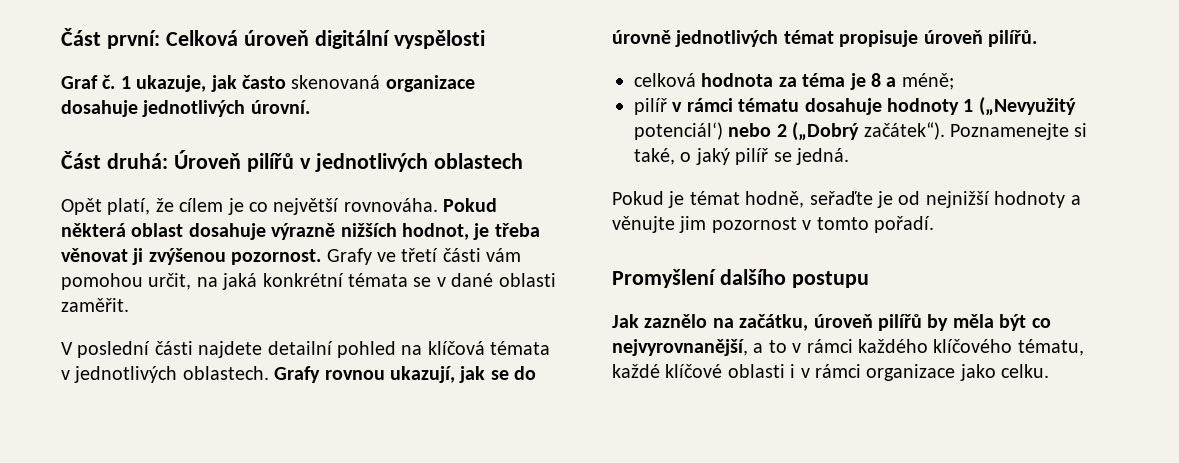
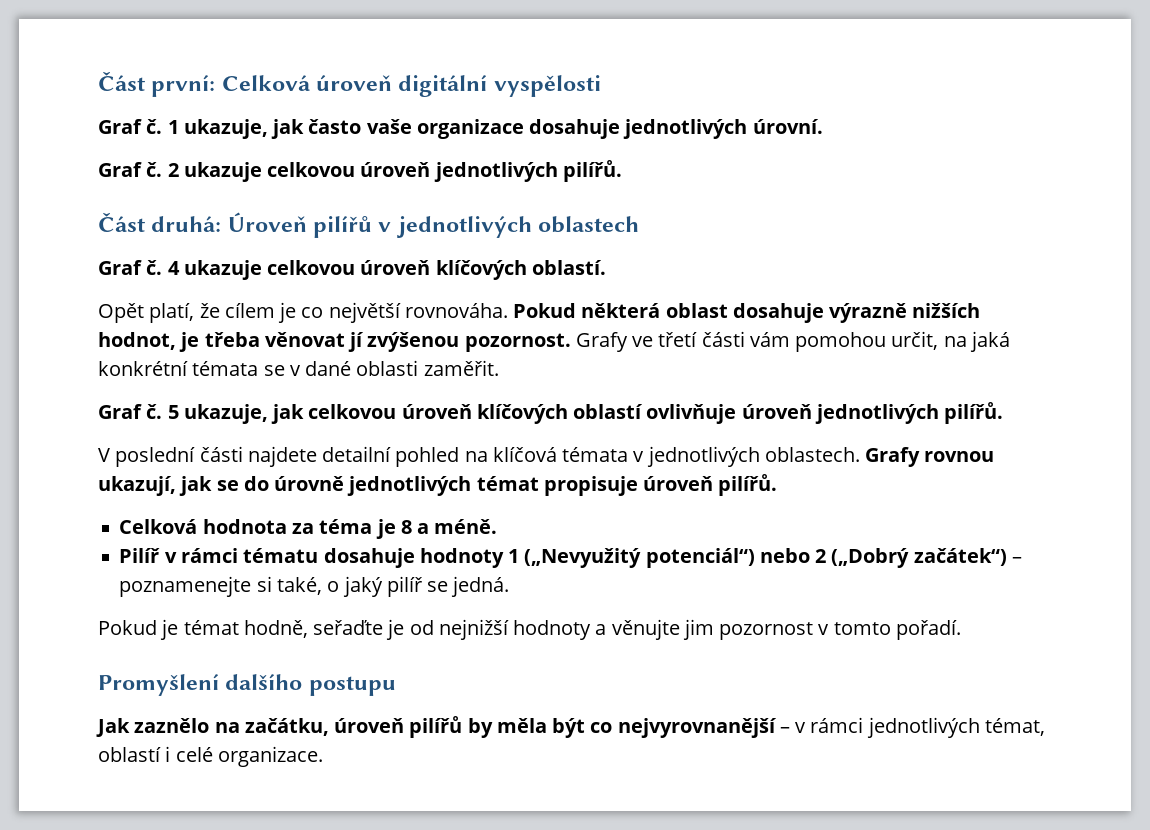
[291,75,381,89] skenovaná -> [366,119,412,134] vaše
(310, 107) none -> [98,160,622,182] // Graf č. 2 ukazuje celkovou úroveň jednotlivých pilířů.
(523, 161) none -> [98,260,606,280] // Graf č. 4 ukazuje celkovou úroveň klíčových oblastí.
[132,248,144,265] ji -> [348,332,365,352] jí
(129, 305) none -> [98,402,1004,424] // Graf č. 5 ukazuje, jak celkovou úroveň klíčových oblastí ovlivňuje úroveň jednotlivých pilířů.
[634,73,696,87] celková -> [119,519,198,534] Celková
[901,73,954,90] [634,98,667,115] méně; // pilíř -> [434,519,498,534] [119,548,161,563] méně. // Pilíř
[634,122,723,140] potenciál‘) -> [645,548,755,568] potenciál“)
[863,122,1069,140] začátek“). Poznamenejte -> [913,548,1022,566] [119,576,252,597] začátek“) – poznamenejte
[612,339,1084,356] [612,364,1050,381] nejvyrovnanější, a to v rámci každého klíčového tématu, každé klíčové oblasti i v rámci organizace jako celku. -> [617,717,1045,738] [98,746,323,767] nejvyrovnanější – v rámci jednotlivých témat, oblastí i celé organizace.

